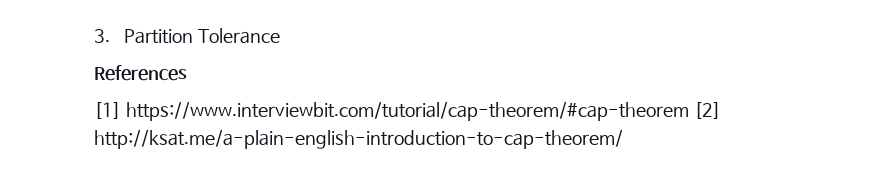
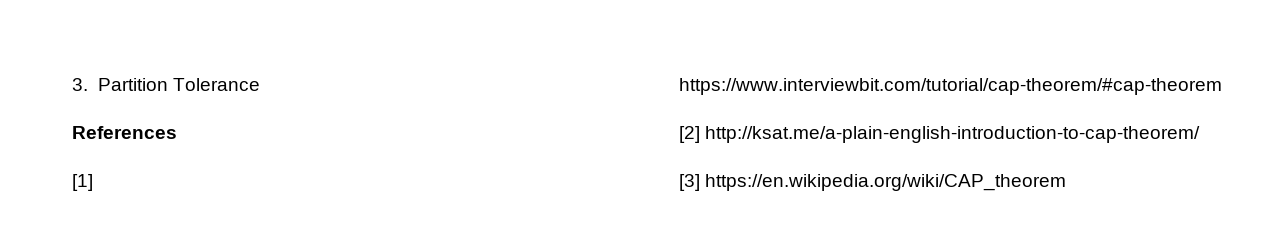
(689, 111) none -> (1222, 86) //
(623, 139) none -> [679,174,1067,191] // [3] https://en.wikipedia.org/wiki/CAP_theorem

